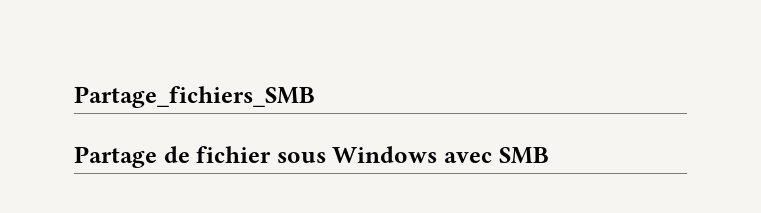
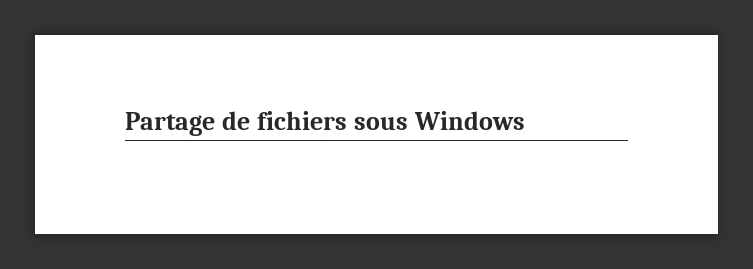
[74,86,315,108] Partage_fichiers_SMB // -> (125, 124) none
[196,146,272,163] fichier -> [256,111,347,130] fichiers
[444,147,549,164] avec SMB -> (525, 120) none

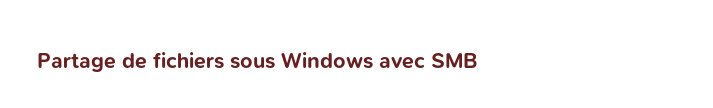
(525, 120) none -> [379,53,478,69] avec SMB

